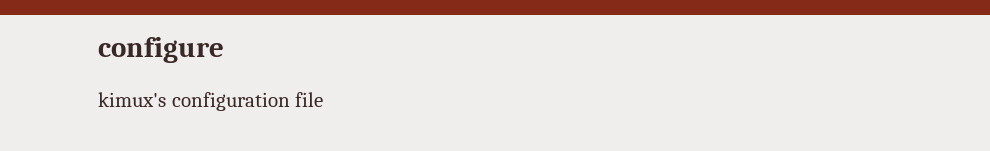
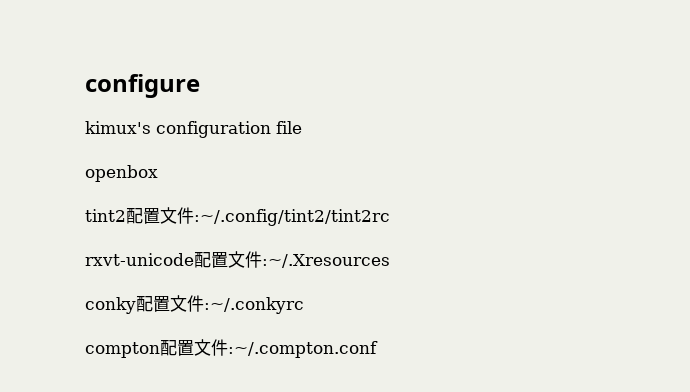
(324, 99) none -> [85,165,158,182] [85,207,390,226] [85,251,390,268] [85,295,304,314] [85,339,378,358] // openbox // tint2配置文件:~/.config/tint2/tint2rc // rxvt-unicode配置文件:~/.Xresources // conky配置文件:~/.conkyrc // compton配置文件:~/.compton.conf

